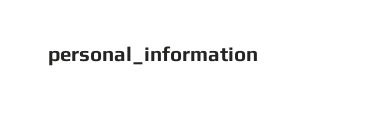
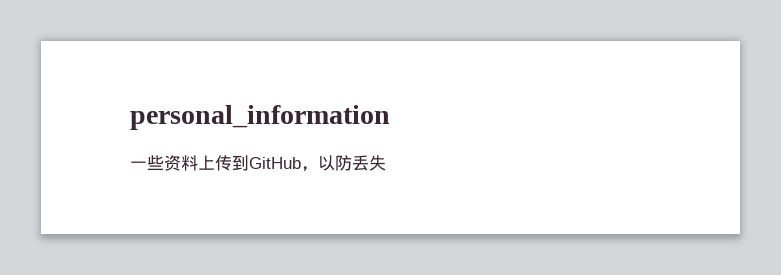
(258, 56) none -> [130,155,386,172] // 一些资料上传到GitHub，以防丢失

